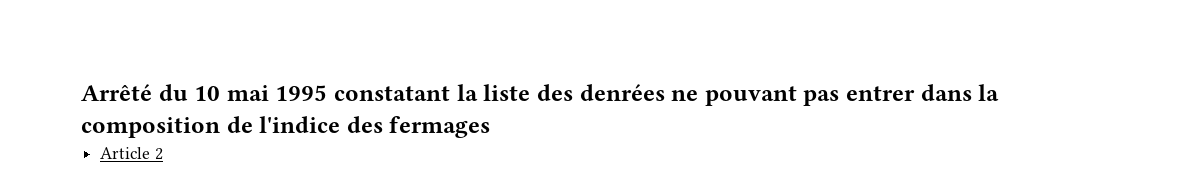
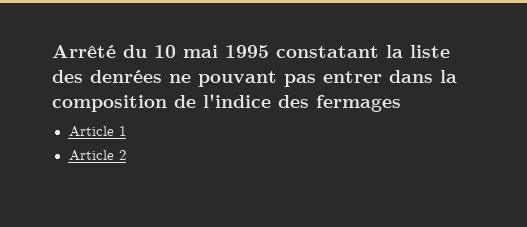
(491, 127) none -> [68,126,127,137] // Article 1

